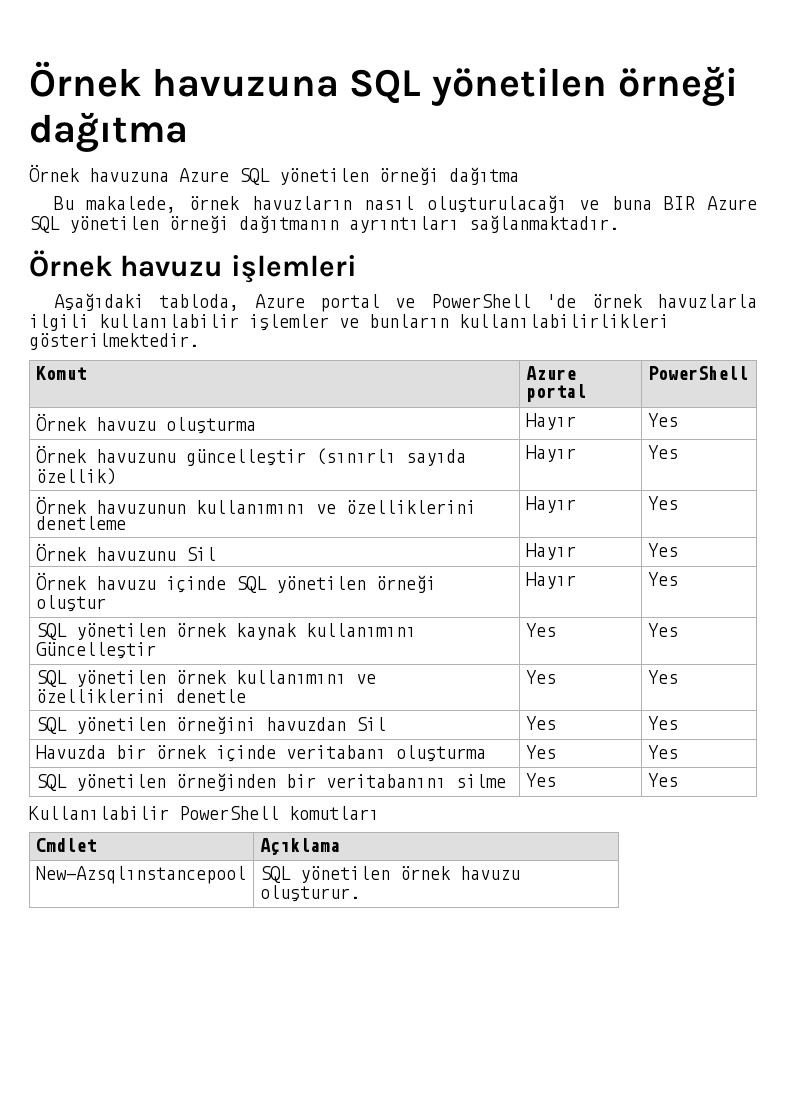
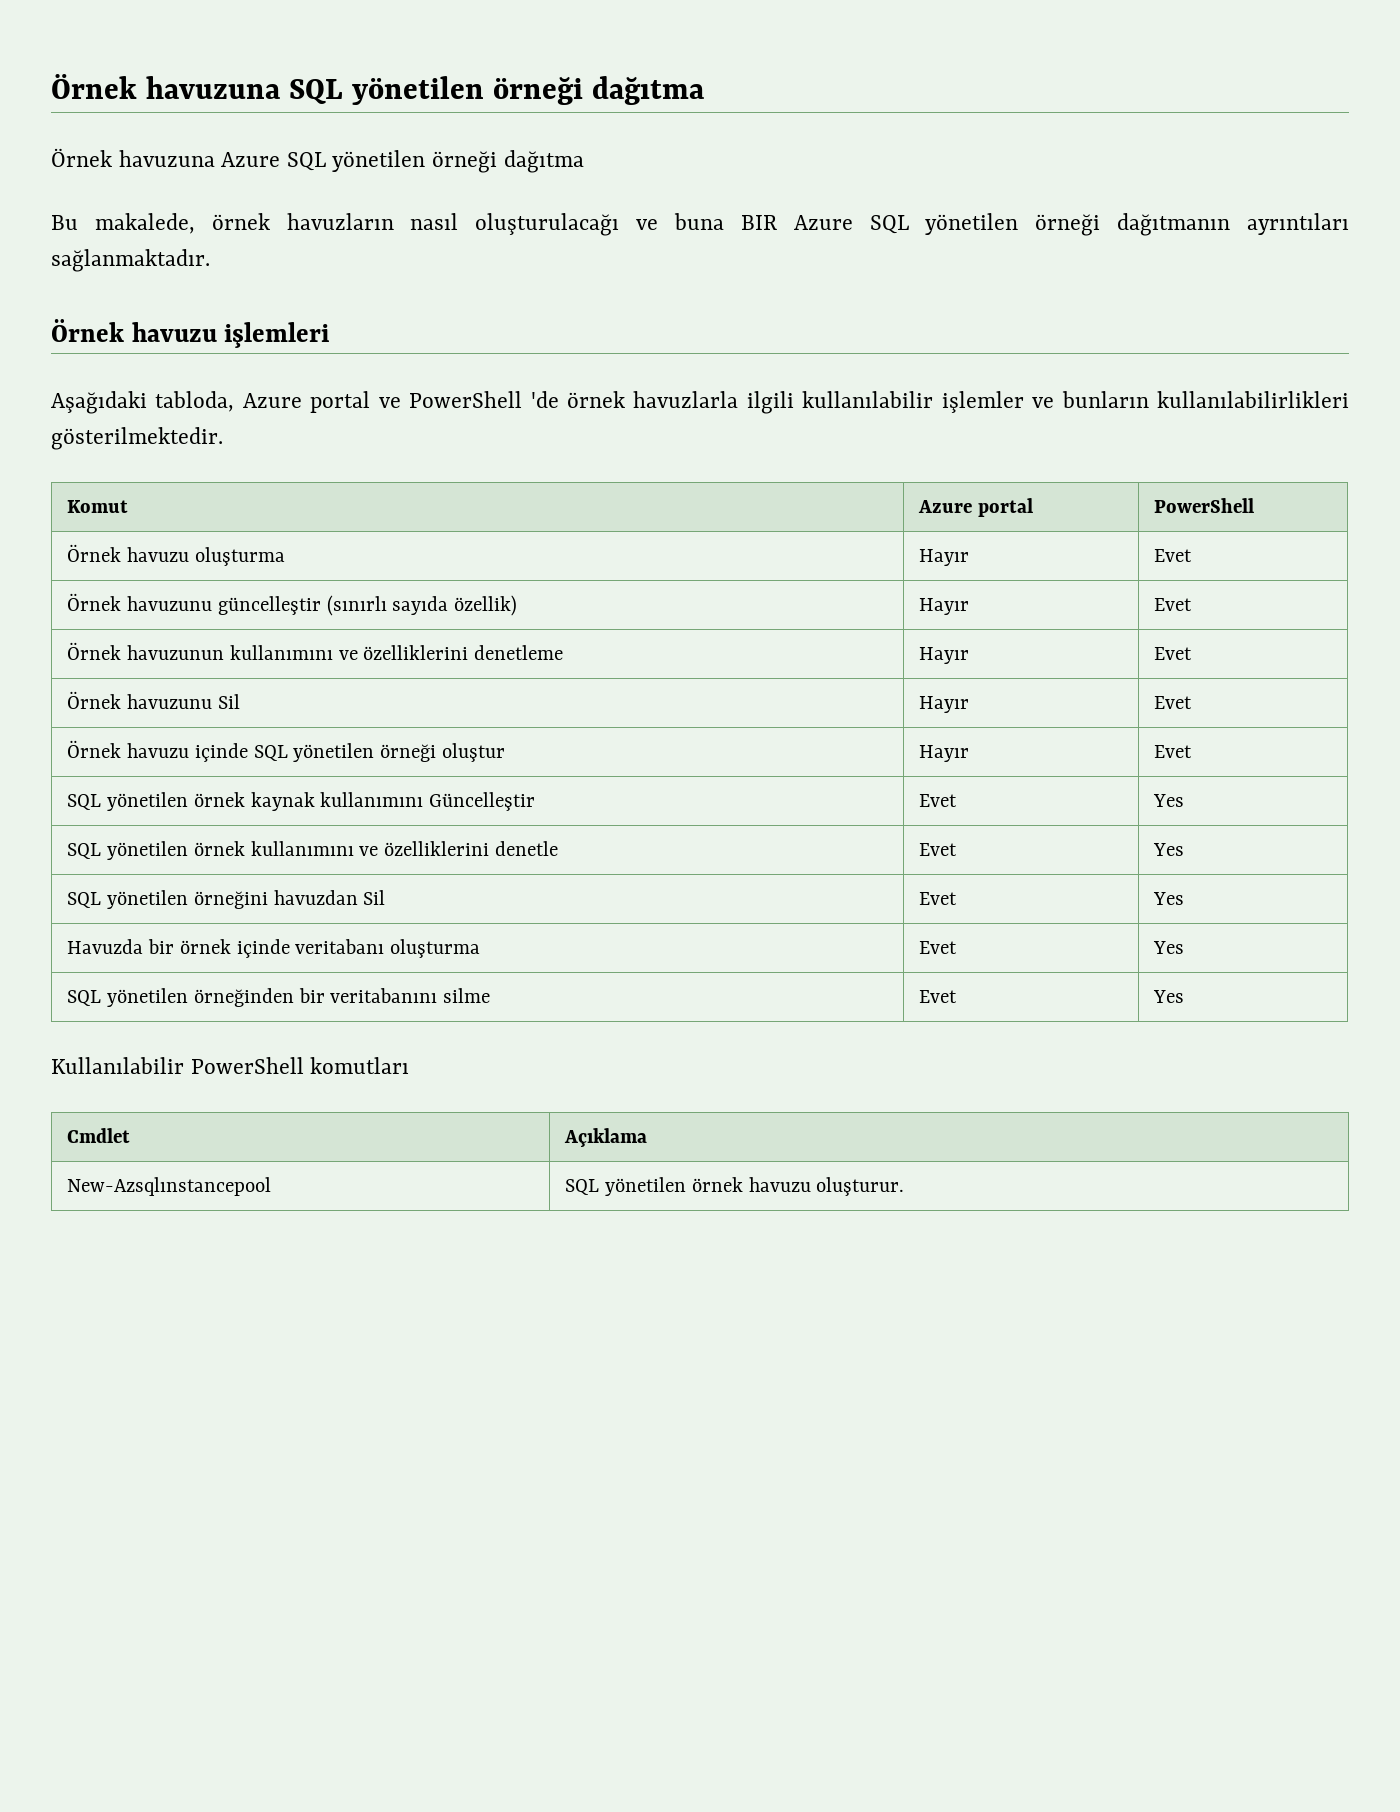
[647,413,678,427] Yes -> [1153,549,1192,562] Evet
[647,445,678,459] Yes -> [1153,598,1192,611] Evet
[647,496,678,510] Yes -> [1153,647,1192,660] Evet
[647,543,678,557] Yes -> [1153,696,1192,709] Evet
[647,572,678,586] Yes -> [1153,745,1192,758] Evet
[525,623,556,637] Yes -> [918,794,957,807] Evet
[525,670,556,684] Yes -> [918,843,957,856] Evet
[525,716,556,730] Yes -> [918,892,957,905] Evet
[525,745,556,759] Yes -> [918,941,957,954] Evet
[525,773,556,787] Yes -> [918,990,957,1003] Evet

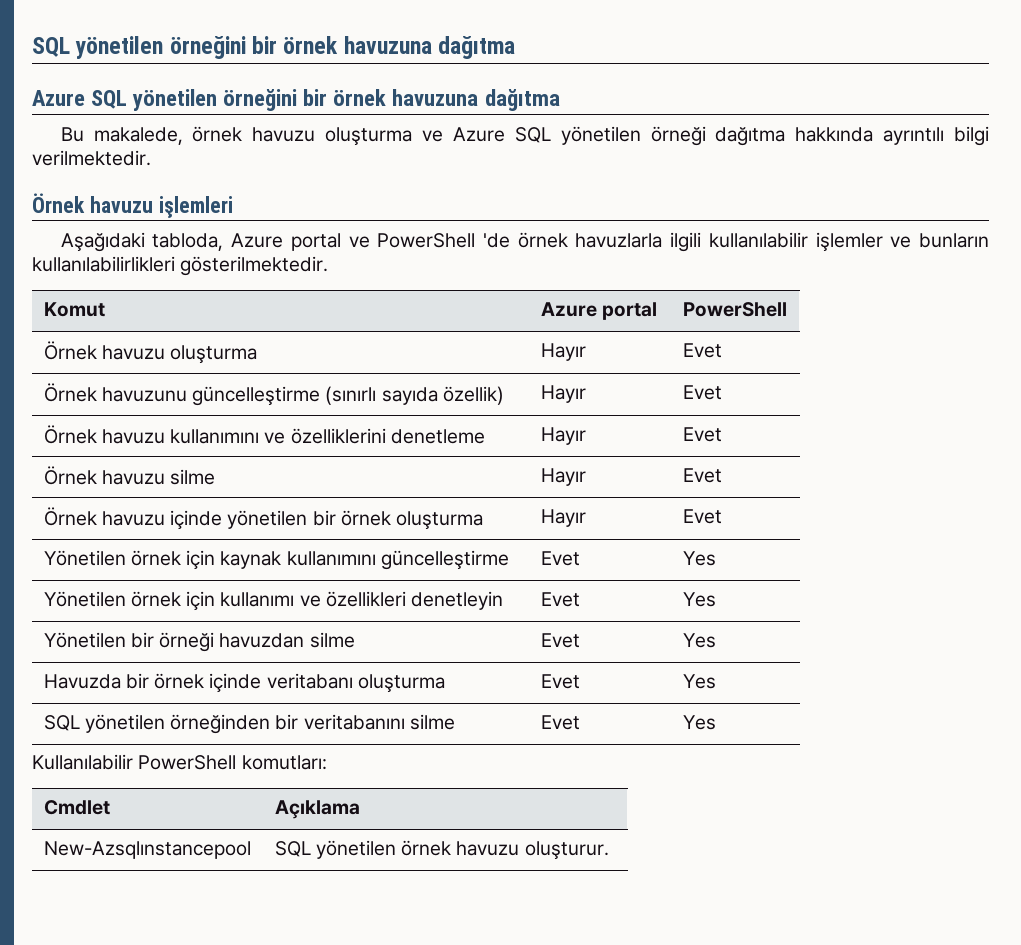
[51,74,705,105] [51,148,215,167] Örnek havuzuna SQL yönetilen örneği dağıtma // Örnek havuzuna -> [32,36,516,59] [32,89,560,111] [60,126,444,146] SQL yönetilen örneğini bir örnek havuzuna dağıtma // Azure SQL yönetilen örneğini bir örnek havuzuna dağıtma // Bu makalede, örnek havuzu oluşturma ve
[51,213,1350,236] [51,249,210,272] // Bu makalede, örnek havuzların nasıl oluşturulacağı ve buna BIR Azure SQL yönetilen örneği dağıtmanın ayrıntıları sağlanmaktadır. -> [795,126,989,146] [32,150,151,166] hakkında ayrıntılı bilgi verilmektedir.
[217,596,321,615] güncelleştir -> [192,386,321,406] güncelleştirme
[126,645,224,660] havuzunun -> [101,429,165,444] havuzu
[126,694,240,709] havuzunu Sil -> [101,469,216,485] havuzu silme
[253,743,506,762] [918,745,969,762] [1153,745,1192,758] [66,792,245,811] SQL yönetilen örneği oluştur | Hayır | Evet // SQL yönetilen örnek -> [227,510,484,530] [540,509,586,527] [682,509,722,524] [43,550,216,570] yönetilen bir örnek oluşturma | Hayır | Evet // Yönetilen örnek için
[429,792,536,811] [918,794,957,807] [1152,794,1184,807] [66,841,559,860] [918,843,957,856] [1152,843,1184,856] [66,890,386,909] Güncelleştir | Evet | Yes // SQL yönetilen örnek kullanımını ve özelliklerini denetle | Evet | Yes // SQL yönetilen örneğini havuzdan Sil -> [380,550,509,570] [540,551,580,566] [682,551,716,566] [43,591,504,611] [540,592,580,607] [682,592,716,607] [43,632,355,652] güncelleştirme | Evet | Yes // Yönetilen örnek için kullanımı ve özellikleri denetleyin | Evet | Yes // Yönetilen bir örneği havuzdan silme
[310,1057,410,1074] komutları -> [241,755,327,770] komutları:

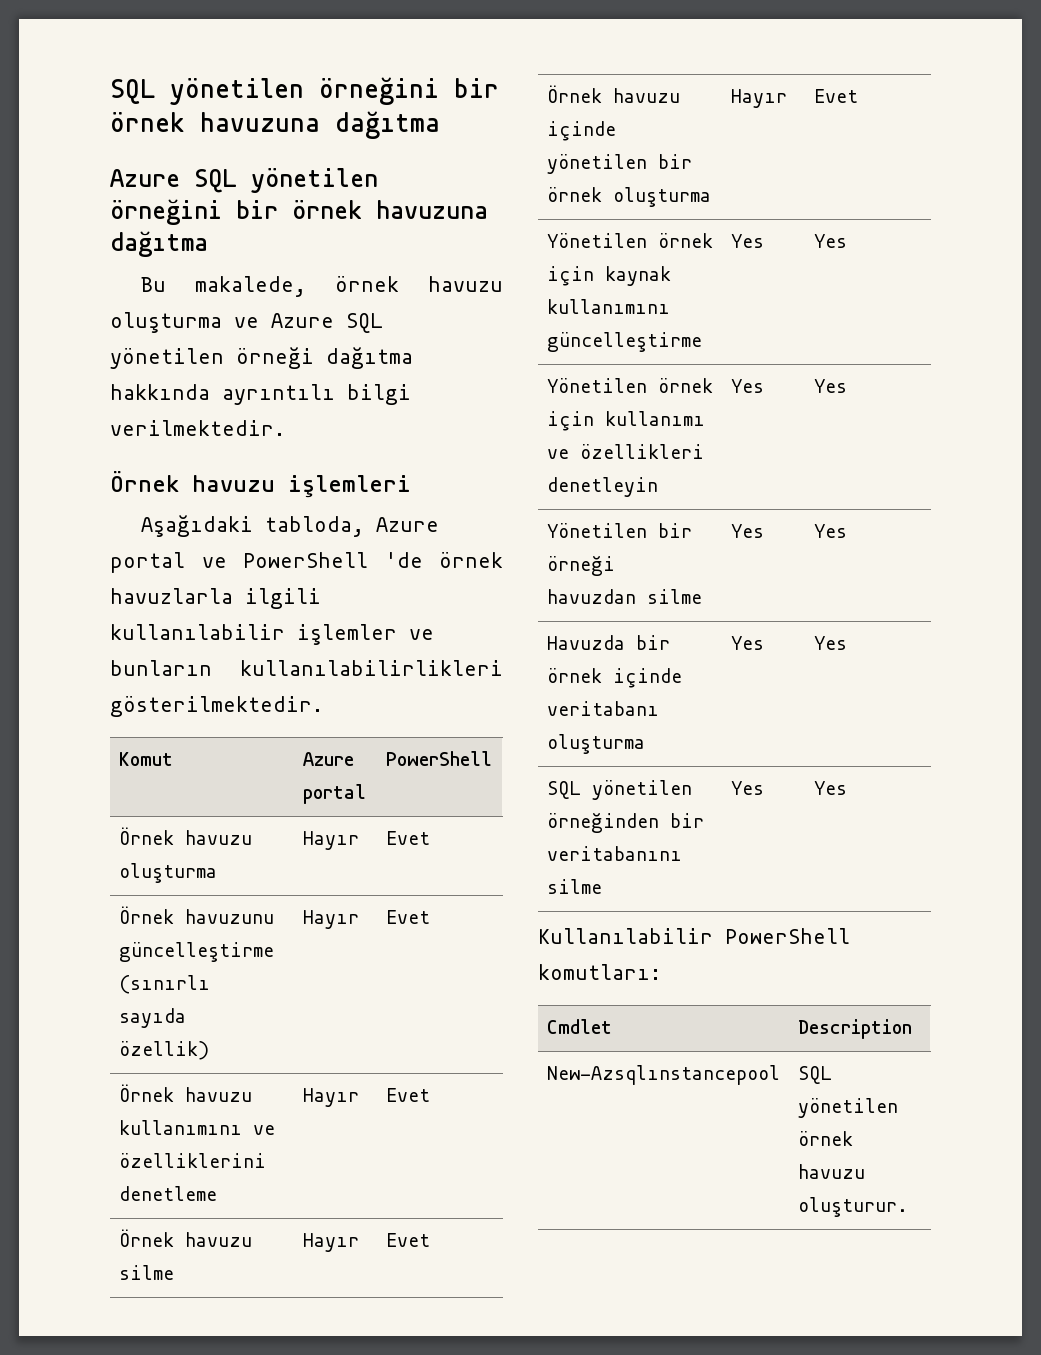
[540,551,580,566] Evet -> [730,234,764,248] Yes
[540,592,580,607] Evet -> [730,379,764,393] Yes
[540,633,580,648] Evet -> [730,524,764,538] Yes
[540,674,580,689] Evet -> [730,636,764,650] Yes
[540,715,580,730] Evet -> [730,781,764,795] Yes
[274,800,360,819] Açıklama -> [797,1019,912,1039] Description

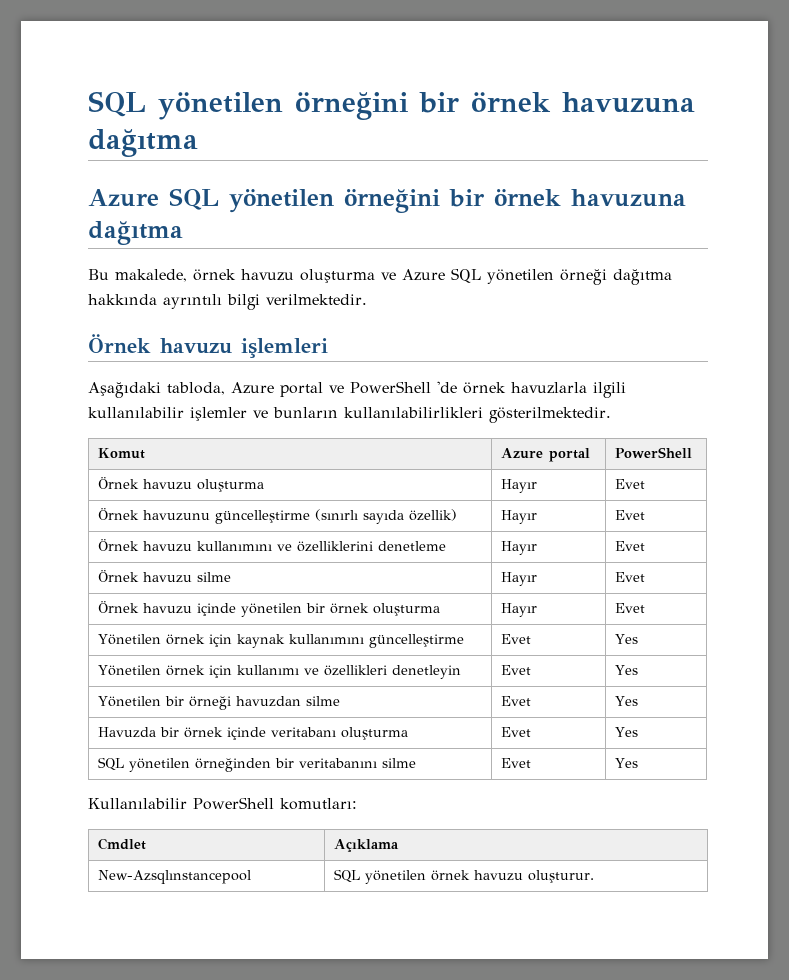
[730,234,764,248] Yes -> [500,634,531,644] Evet
[730,379,764,393] Yes -> [500,665,531,675] Evet
[730,524,764,538] Yes -> [500,696,531,706] Evet
[730,636,764,650] Yes -> [500,727,531,737] Evet
[730,781,764,795] Yes -> [500,758,531,768] Evet
[797,1019,912,1039] Description -> [333,839,399,852] Açıklama

